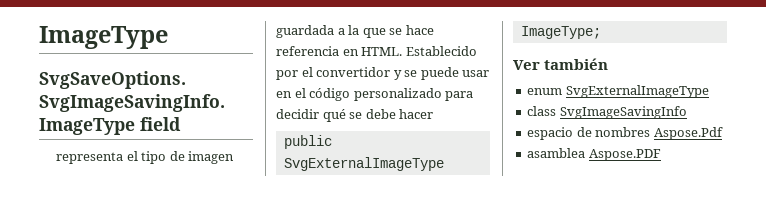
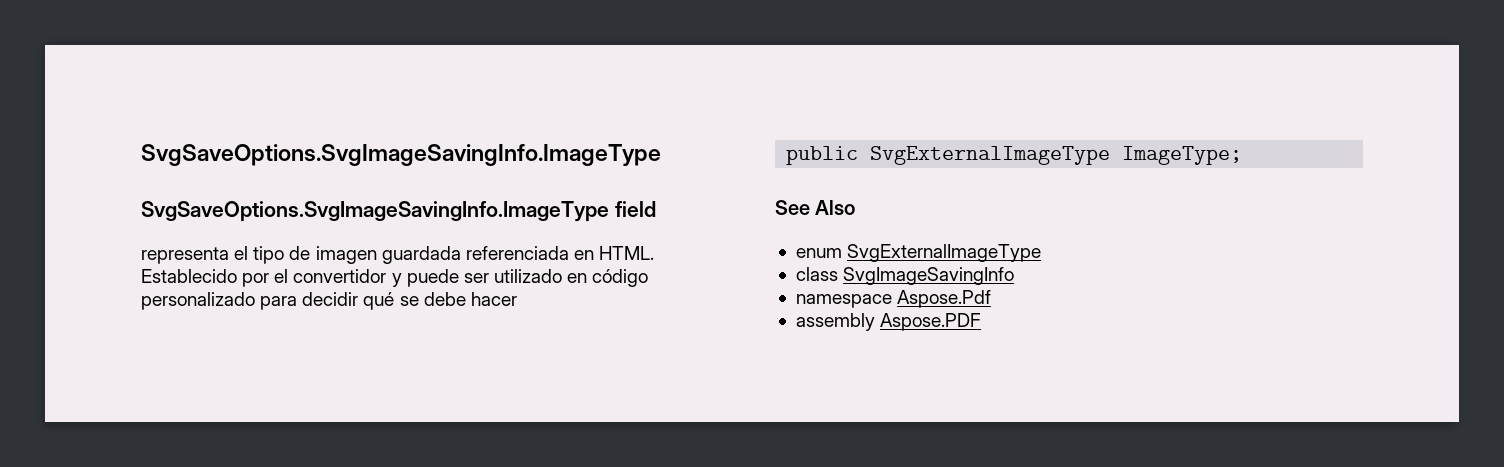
[39,26,168,49] ImageType -> [141,144,661,166] SvgSaveOptions.SvgImageSavingInfo.ImageType
[337,25,434,38] [276,46,339,56] a la que se hace referencia -> [465,246,569,260] referenciada
[404,67,490,80] [276,88,306,98] se puede usar en el -> [406,269,588,287] puede ser utilizado en
[513,58,609,70] Ver también -> [775,200,856,215] See Also
[527,127,651,140] espacio de nombres -> [795,294,892,308] namespace
[527,148,586,158] asamblea -> [795,313,875,331] assembly

